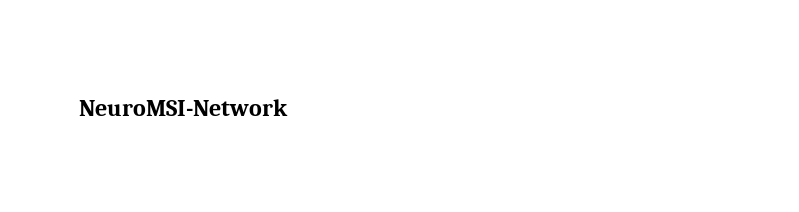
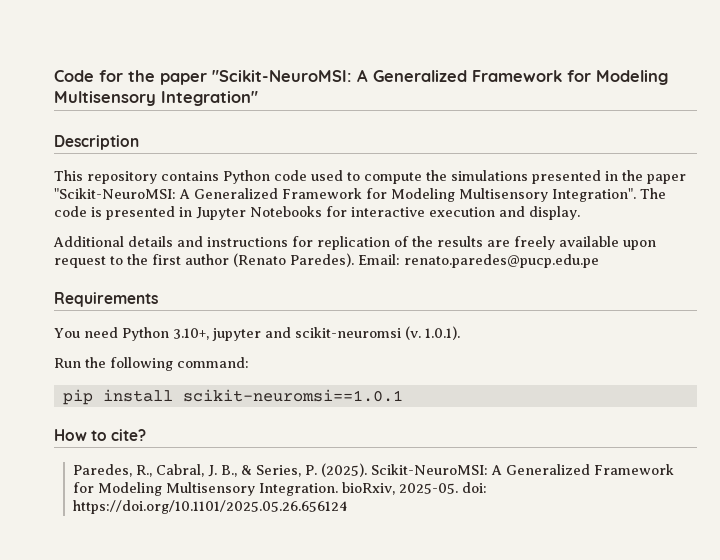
[79,99,288,116] NeuroMSI-Network -> [54,69,668,85] [54,91,258,106] [54,135,139,150] [54,170,686,184] [54,188,666,202] [54,206,580,220] [53,236,656,250] [54,253,599,268] [54,292,158,307] [54,326,460,341] [54,357,249,371] [62,389,403,405] [54,429,147,441] [73,463,675,477] [73,482,488,496] [73,500,349,514] Code for the paper "Scikit-NeuroMSI: A Generalized Framework for Modeling Multisensory Integration" // Description // This repository contains Python code used to compute the simulations presented in the paper "Scikit-NeuroMSI: A Generalized Framework for Modeling Multisensory Integration". The code is presented in Jupyter Notebooks for interactive execution and display. // Additional details and instructions for replication of the results are freely available upon request to the first author (Renato Paredes). Email: renato.paredes@pucp.edu.pe // Requirements // You need Python 3.10+, jupyter and scikit-neuromsi (v. 1.0.1). // Run the following command: // pip install scikit-neuromsi==1.0.1 // How to cite? // Paredes, R., Cabral, J. B., & Series, P. (2025). Scikit-NeuroMSI: A Generalized Framework for Modeling Multisensory Integration. bioRxiv, 2025-05. doi: https://doi.org/10.1101/2025.05.26.656124

